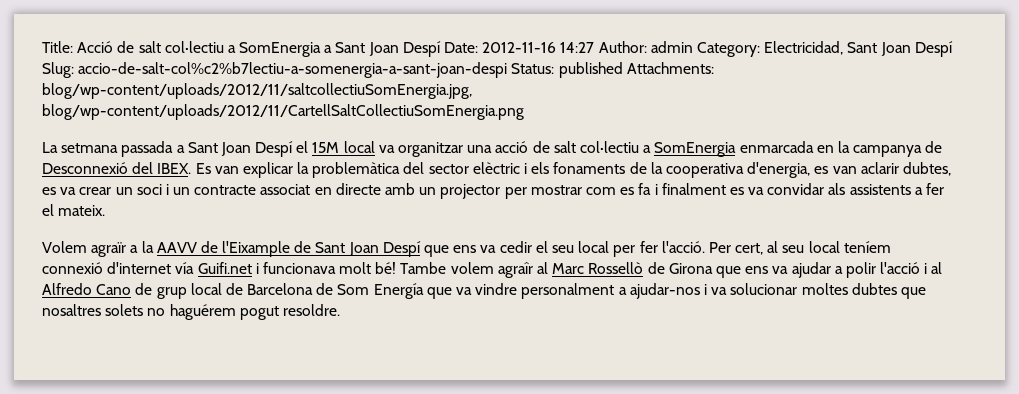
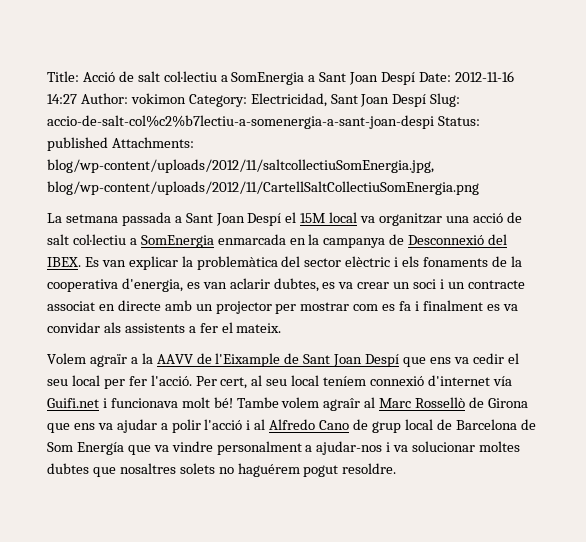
[650,41,693,53] admin -> [130,93,186,104] vokimon

